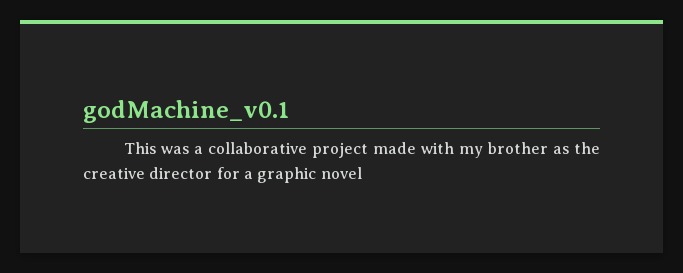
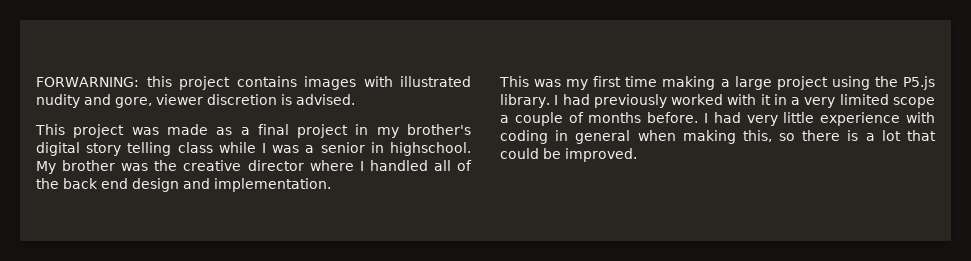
[83,100,290,123] [124,142,600,158] [83,167,362,183] godMachine_v0.1 // This was a collaborative project made with my brother as the creative director for a graphic novel -> [36,76,471,90] [36,94,355,108] [35,124,472,138] [36,142,471,156] [36,160,473,174] [36,178,331,192] [499,76,935,90] [500,94,936,108] [500,112,935,126] [500,130,936,144] [500,148,637,162] FORWARNING: this project contains images with illustrated nudity and gore, viewer discretion is advised. // This project was made as a final project in my brother's digital story telling class while I was a senior in highschool. My brother was the creative director where I handled all of the back end design and implementation. // This was my first time making a large project using the P5.js library. I had previously worked with it in a very limited scope a couple of months before. I had very little experience with coding in general when making this, so there is a lot that could be improved.

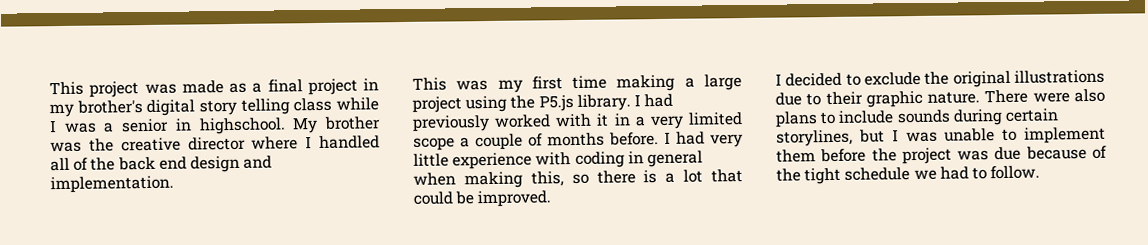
[36,76,471,90] [36,94,355,108] FORWARNING: this project contains images with illustrated nudity and gore, viewer discretion is advised. // -> (49, 88) none
(637, 155) none -> [775,69,1105,88] [775,88,1105,108] [775,108,1059,128] [776,126,1106,147] [776,145,1107,165] [776,165,1041,185] // I decided to exclude the original illustrations due to their graphic nature. There were also plans to include sounds during certain storylines, but I was unable to implement them before the project was due because of the tight schedule we had to follow.

